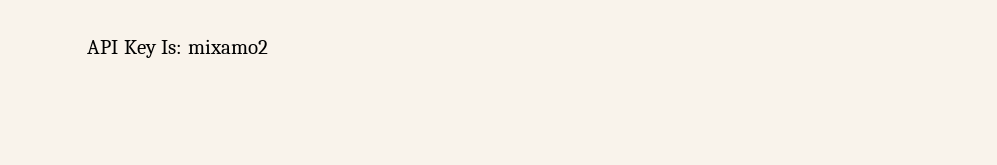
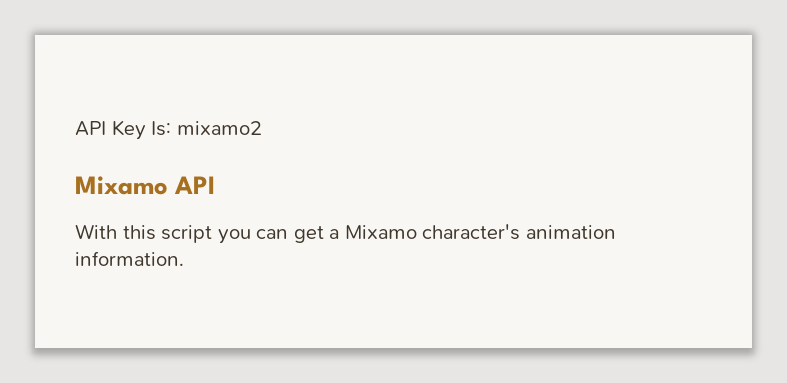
(268, 46) none -> [75,176,216,195] [75,224,616,244] [75,251,184,266] // Mixamo API // With this script you can get a Mixamo character's animation information.

